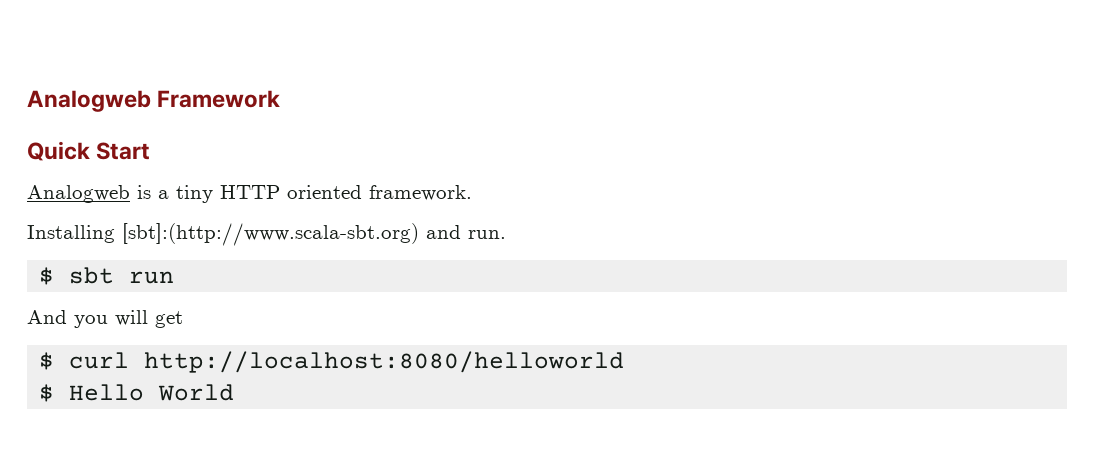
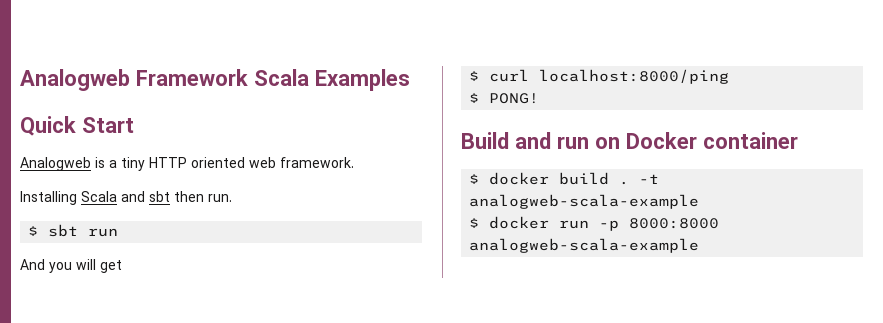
(281, 99) none -> [254,69,410,91] Scala Examples
(362, 192) none -> [249,157,276,168] web
[122,223,461,246] [sbt]:(http://www.scala-sbt.org) and -> [81,191,204,202] Scala and sbt then
[144,351,625,373] [39,384,235,402] http://localhost:8080/helloworld // $ Hello World -> [539,69,730,84] [469,93,540,104] [461,132,798,149] [469,172,660,185] [469,194,700,209] [469,216,720,231] [469,238,700,253] localhost:8000/ping // $ PONG! // Build and run on Docker container // $ docker build . -t analogweb-scala-example // $ docker run -p 8000:8000 analogweb-scala-example

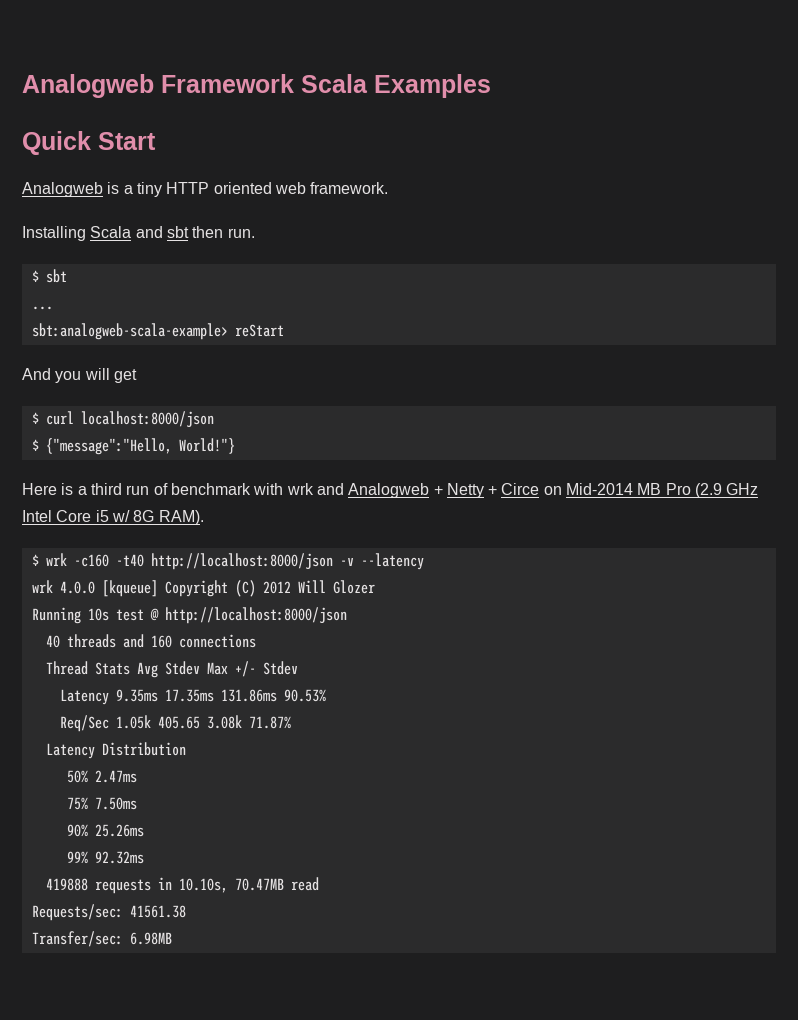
[88,228,119,237] run -> [31,306,53,310] [31,323,284,340] // ... // sbt:analogweb-scala-example> reStart
[539,69,730,84] [469,93,540,104] [461,132,798,149] [469,172,660,185] [469,194,700,209] [469,216,720,231] [469,238,700,253] localhost:8000/ping // $ PONG! // Build and run on Docker container // $ docker build . -t analogweb-scala-example // $ docker run -p 8000:8000 analogweb-scala-example -> [80,411,214,428] [31,438,235,455] [22,483,759,498] [22,510,204,525] [31,553,424,570] [31,580,375,597] [31,607,347,624] [45,634,256,648] [45,661,298,678] [59,689,326,705] [59,715,291,732] [45,742,186,759] [66,770,137,783] [66,797,137,810] [66,824,144,837] [66,851,144,864] [45,877,319,894] [31,904,186,921] [31,931,172,947] localhost:8000/json // $ {"message":"Hello, World!"} // Here is a third run of benchmark with wrk and Analogweb + Netty + Circe on Mid-2014 MB Pro (2.9 GHz Intel Core i5 w/ 8G RAM). // $ wrk -c160 -t40 http://localhost:8000/json -v --latency // wrk 4.0.0 [kqueue] Copyright (C) 2012 Will Glozer // Running 10s test @ http://localhost:8000/json // 40 threads and 160 connections // Thread Stats Avg Stdev Max +/- Stdev // Latency 9.35ms 17.35ms 131.86ms 90.53% // Req/Sec 1.05k 405.65 3.08k 71.87% // Latency Distribution // 50% 2.47ms // 75% 7.50ms // 90% 25.26ms // 99% 92.32ms // 419888 requests in 10.10s, 70.47MB read // Requests/sec: 41561.38 // Transfer/sec: 6.98MB

